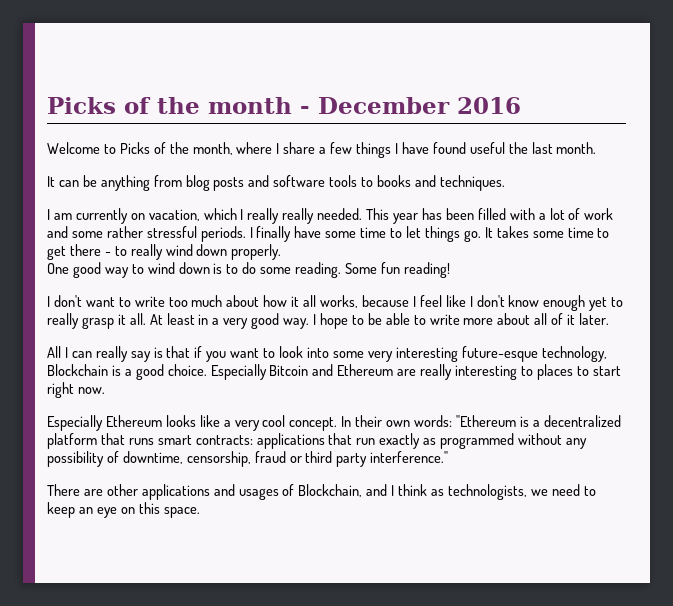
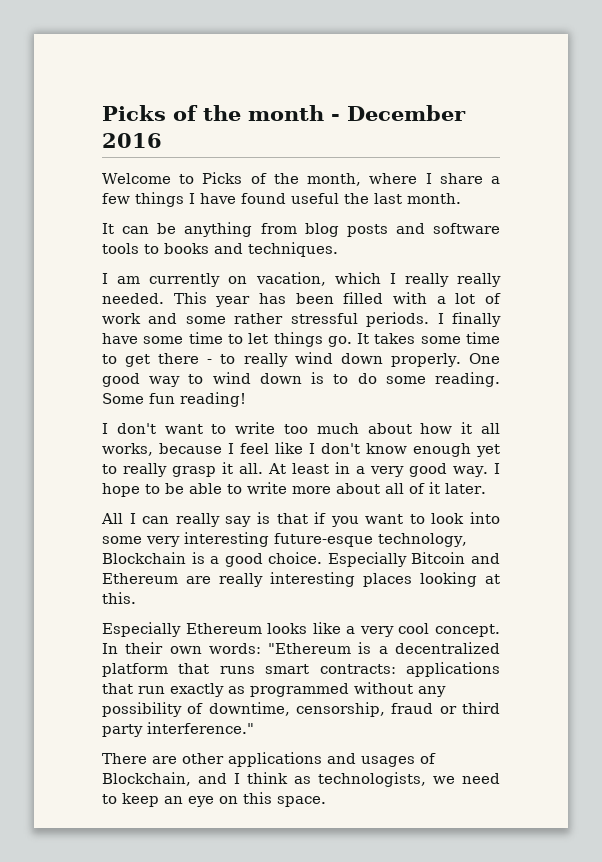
(282, 252) // -> (461, 360) none
[520,364,621,380] [47,382,105,398] to places to start right now. -> [363,572,500,587] [102,592,136,604] places looking at this.

